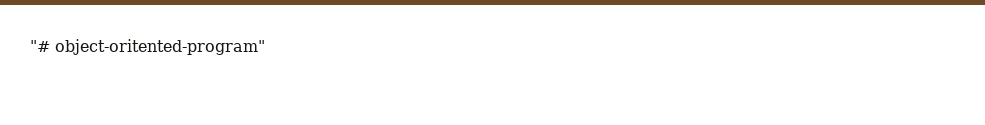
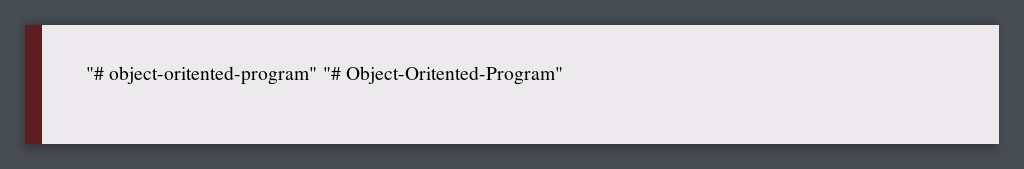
(265, 47) none -> [322,66,563,85] "# Object-Oritented-Program"

